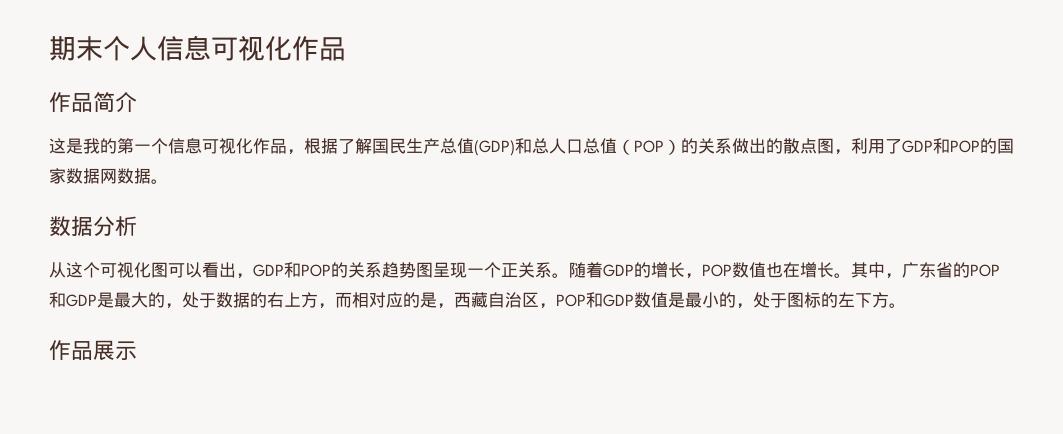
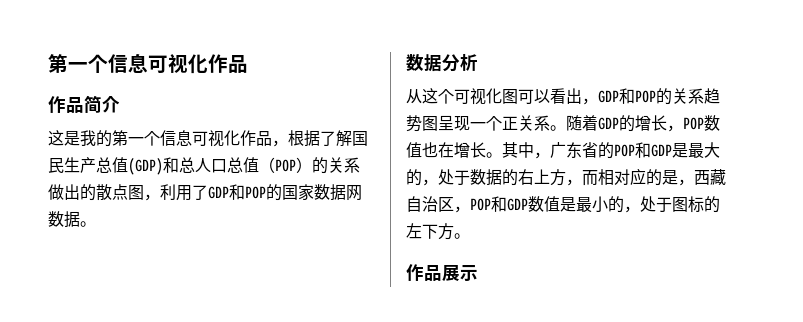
[49,36,157,61] 期末个人 -> [48,54,108,73] 第一个

